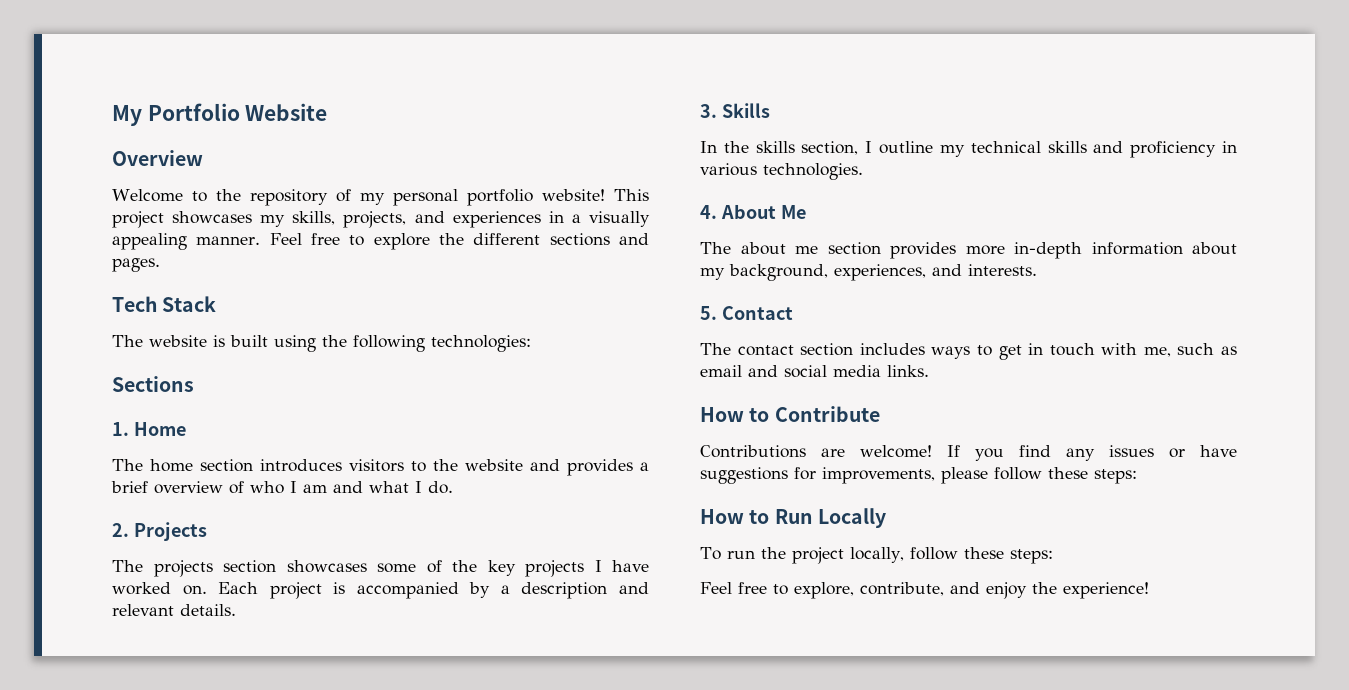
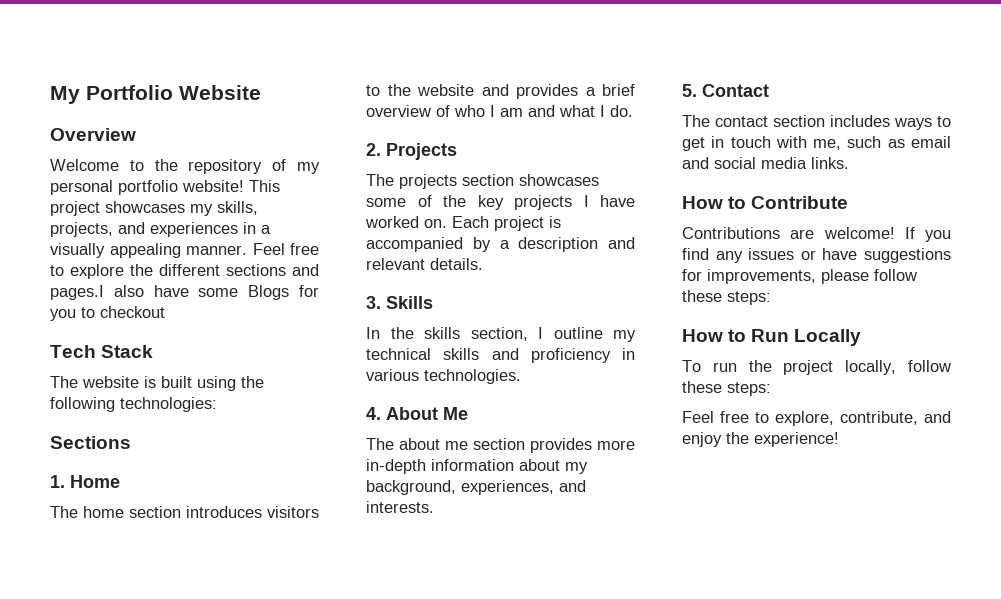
[112,258,160,272] pages. -> [50,285,319,300] [50,306,165,321] pages.I also have some Blogs for you to checkout

